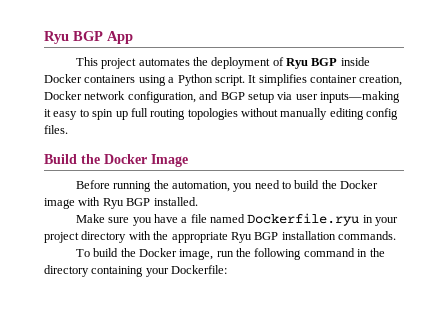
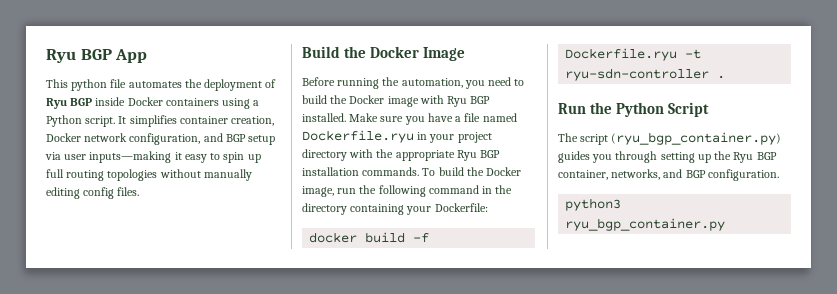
[101,58,137,69] project -> [71,79,127,91] python file
(198, 201) // -> (346, 117) none
(396, 235) // -> (420, 171) none
(228, 269) none -> [309,232,430,243] [565,48,702,61] [565,68,726,81] [558,102,710,117] [558,132,782,145] [558,151,777,163] [558,169,779,181] [565,198,622,211] [565,218,726,231] // docker build -f Dockerfile.ryu -t ryu-sdn-controller . // Run the Python Script // The script (ryu_bgp_container.py) guides you through setting up the Ryu BGP container, networks, and BGP configuration. // python3 ryu_bgp_container.py

